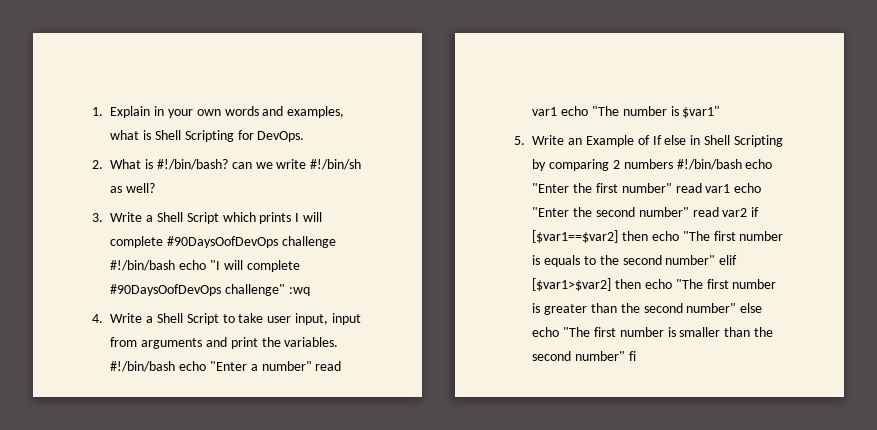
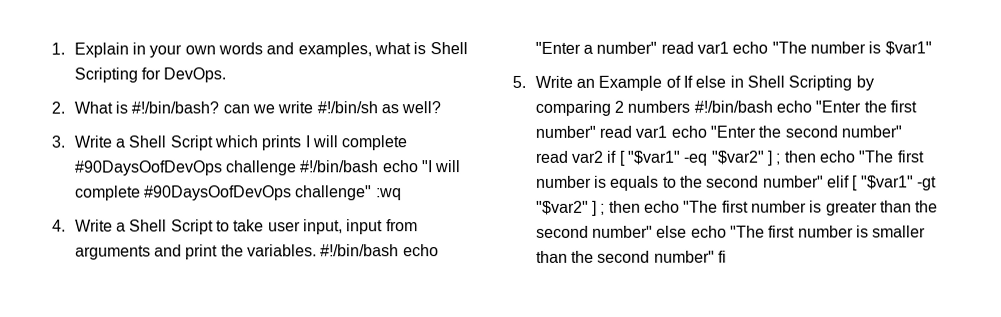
[532,230,619,243] [$var1==$var2] -> [618,150,782,166] [ "$var1" -eq "$var2" ] ;
[532,278,612,291] [$var1>$var2] -> [852,175,937,191] [535,200,606,216] [ "$var1" -gt "$var2" ] ;

